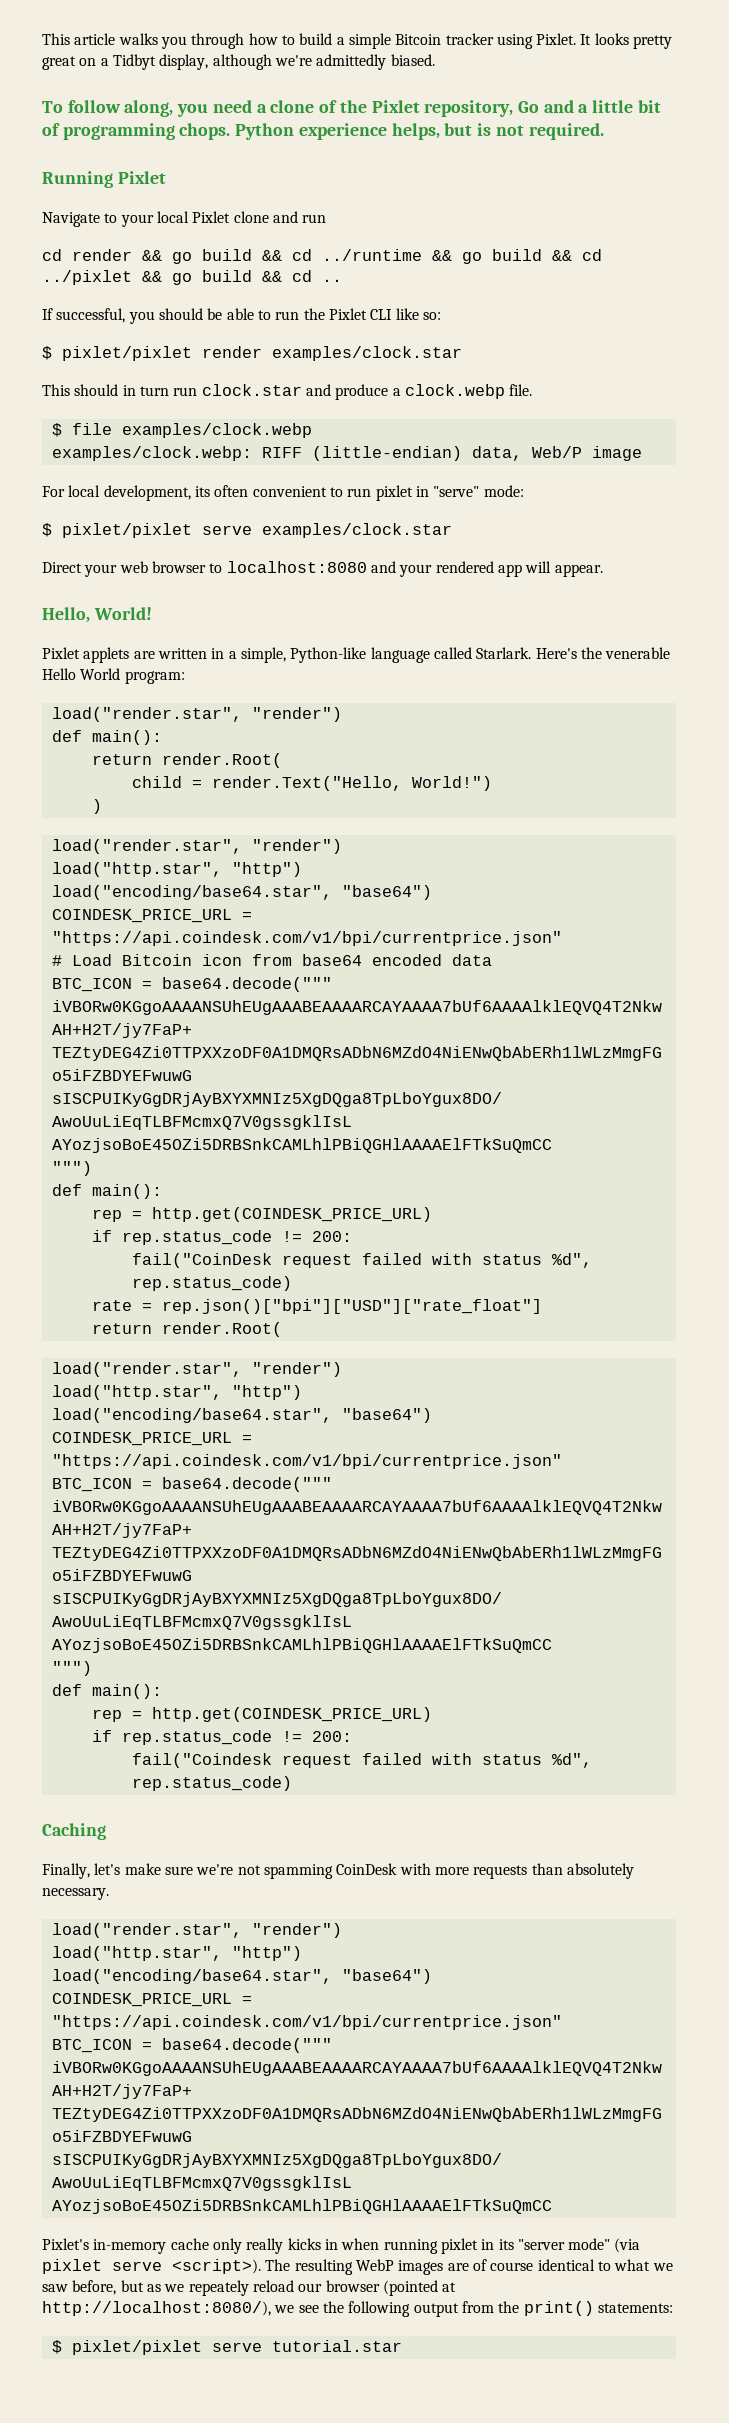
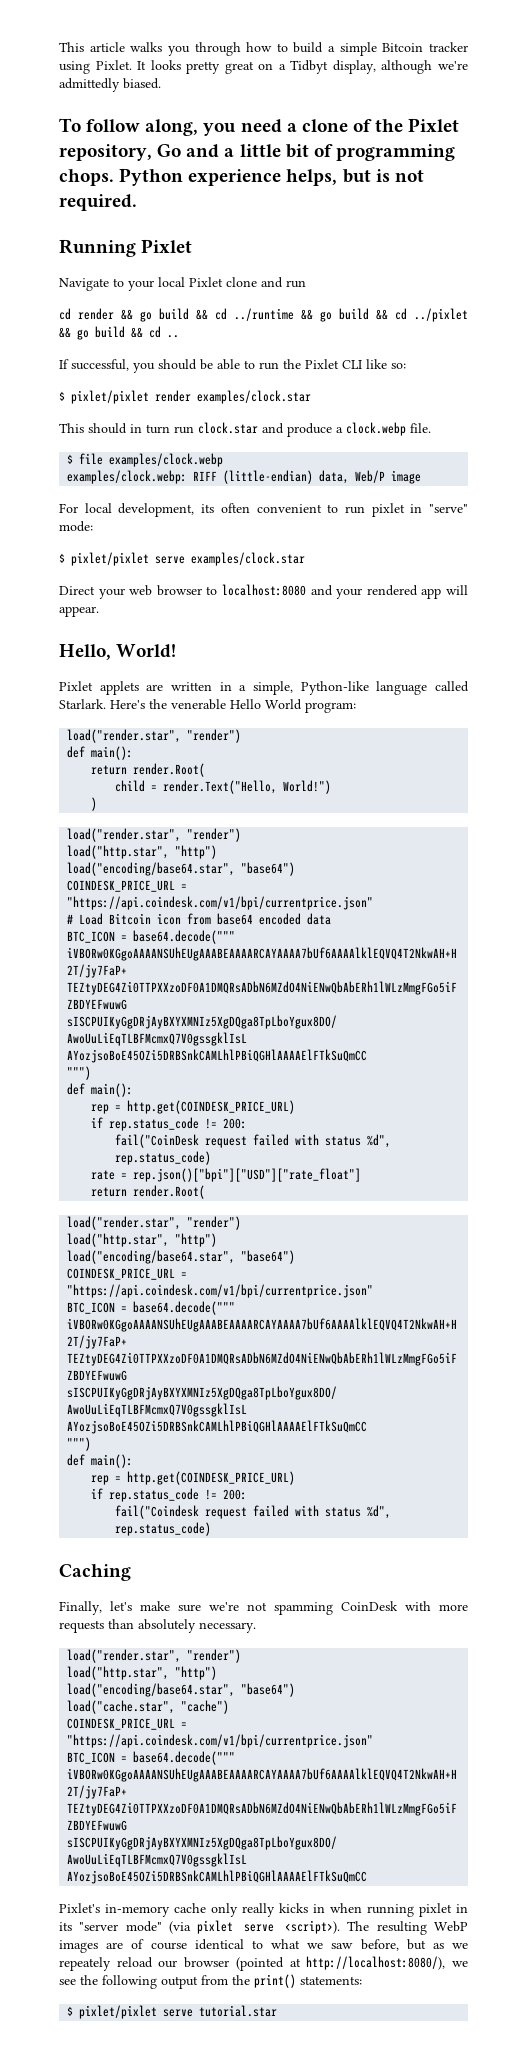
(432, 1976) none -> [67,1700,230,1714] // load("cache.star", "cache")

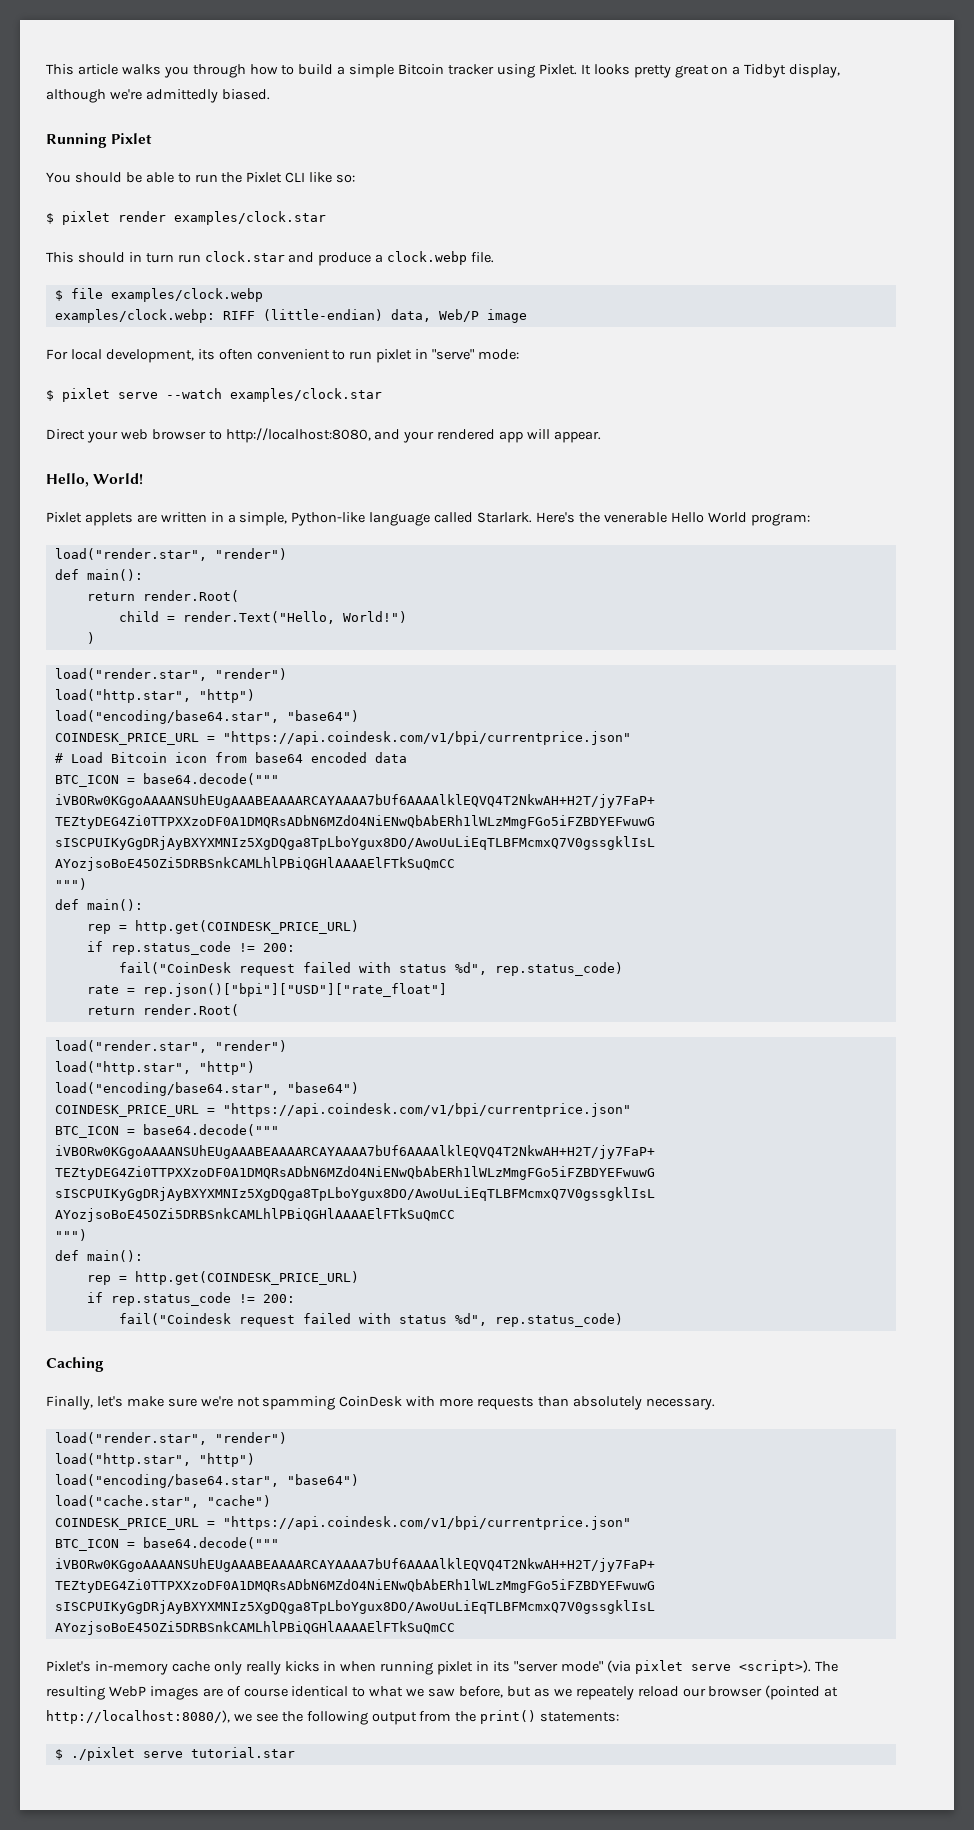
[59,118,460,136] [59,144,455,161] [59,168,424,186] [59,194,137,211] [59,239,193,257] [59,277,306,291] [59,308,468,322] [59,326,179,340] [59,359,155,373] To follow along, you need a clone of the Pixlet repository, Go and a little bit of programming chops. Python experience helps, but is not required. // Running Pixlet // Navigate to your local Pixlet clone and run // cd render && go build && cd ../runtime && go build && cd ../pixlet && go build && cd .. // If successful, you -> [46,133,153,148] [46,172,71,183] Running Pixlet // You
[71,390,149,404] pixlet/pixlet -> [62,211,110,225] pixlet
[71,552,185,566] pixlet/pixlet serve -> [62,388,222,402] pixlet serve --watch
[221,584,306,596] localhost:8080 -> [225,428,371,443] http://localhost:8080,
[79,2005,158,2019] pixlet/pixlet -> [70,1747,135,1761] ./pixlet

